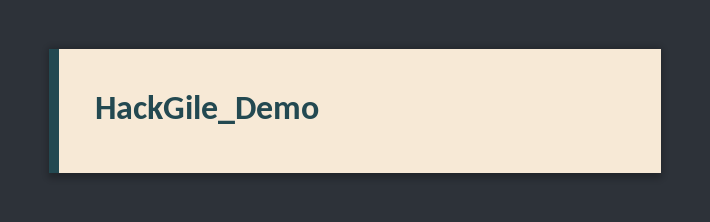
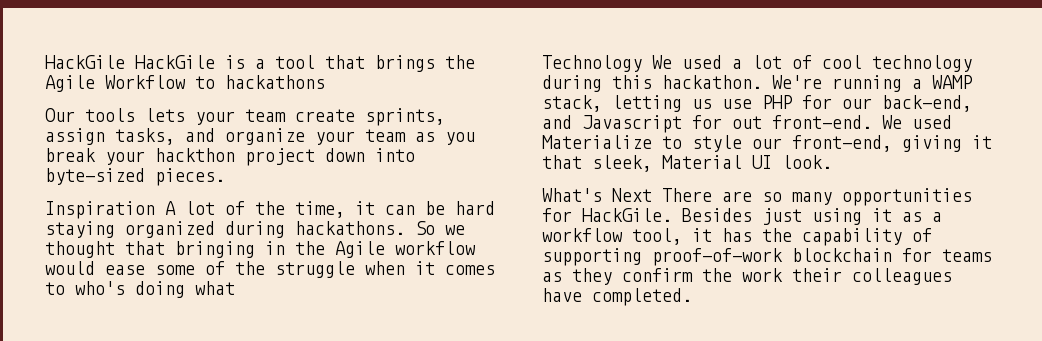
[95,95,319,124] HackGile_Demo -> [45,55,475,72] [45,75,325,92] [45,108,445,126] [45,128,475,145] [45,148,415,166] [45,168,225,186] [45,201,495,219] [45,221,465,238] [45,241,476,258] [45,261,495,278] [45,281,235,298] [542,55,972,72] [542,75,973,92] [542,95,972,112] [542,115,952,133] [542,135,992,152] [542,155,832,172] [542,188,972,206] [542,208,942,225] [542,228,932,246] [542,248,992,266] [542,268,952,285] [542,288,692,306] HackGile HackGile is a tool that brings the Agile Workflow to hackathons // Our tools lets your team create sprints, assign tasks, and organize your team as you break your hackthon project down into byte-sized pieces. // Inspiration A lot of the time, it can be hard staying organized during hackathons. So we thought that bringing in the Agile workflow would ease some of the struggle when it comes to who's doing what // Technology We used a lot of cool technology during this hackathon. We're running a WAMP stack, letting us use PHP for our back-end, and Javascript for out front-end. We used Materialize to style our front-end, giving it that sleek, Material UI look. // What's Next There are so many opportunities for HackGile. Besides just using it as a workflow tool, it has the capability of supporting proof-of-work blockchain for teams as they confirm the work their colleagues have completed.

